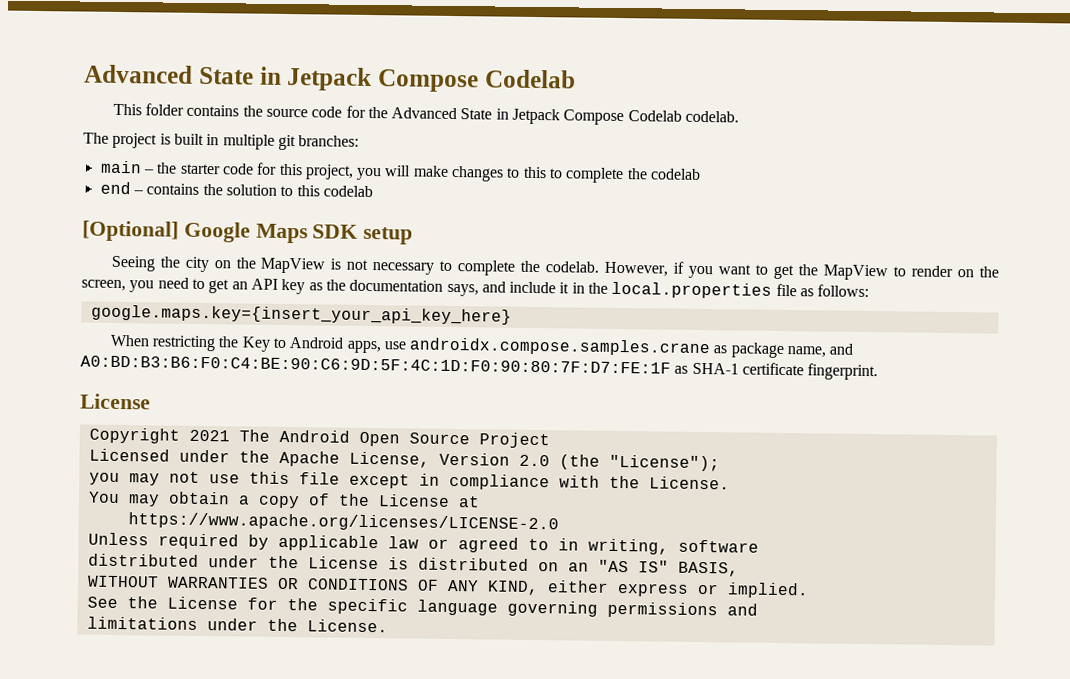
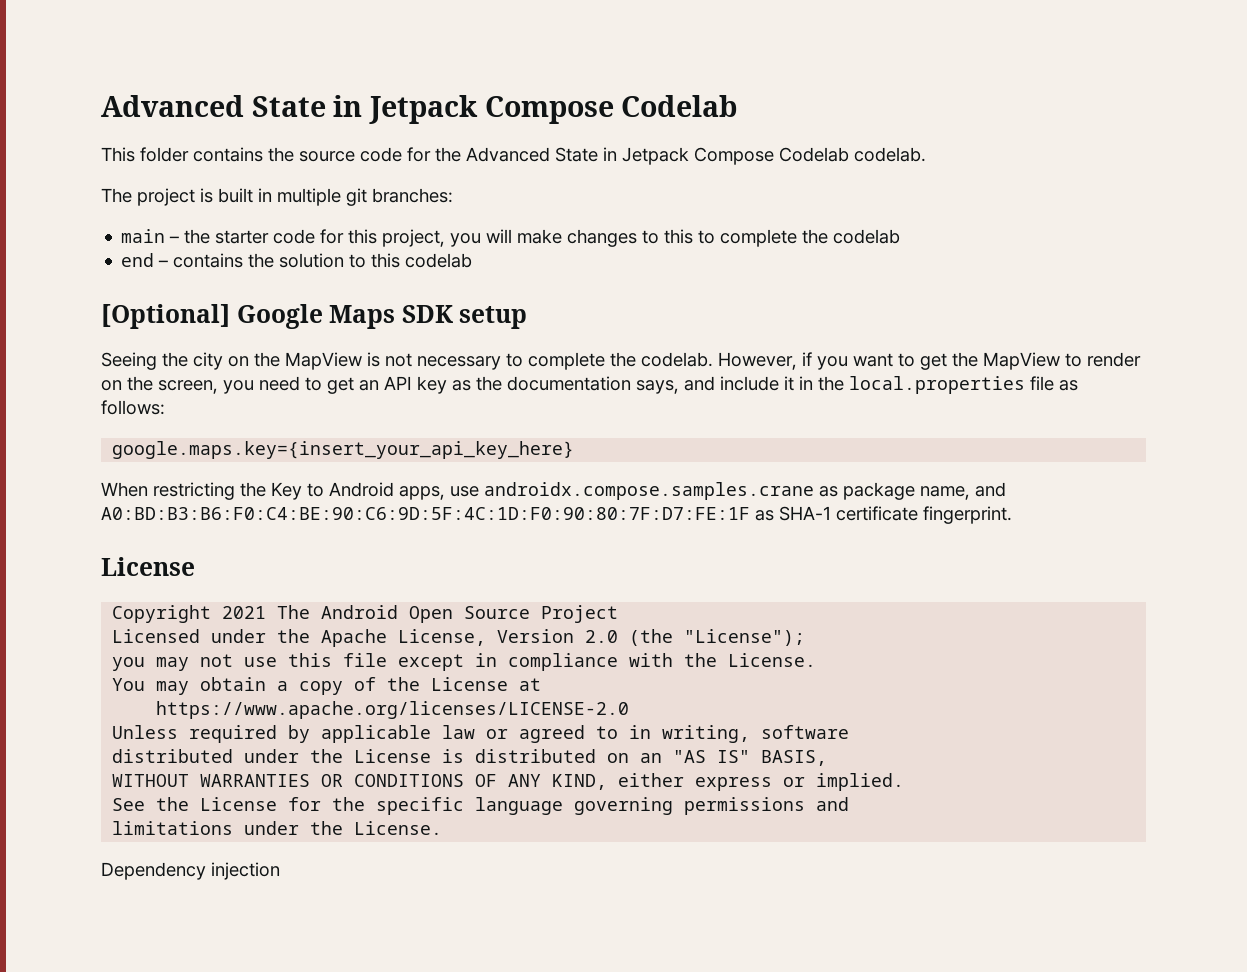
(388, 626) none -> [101,862,280,880] // Dependency injection

